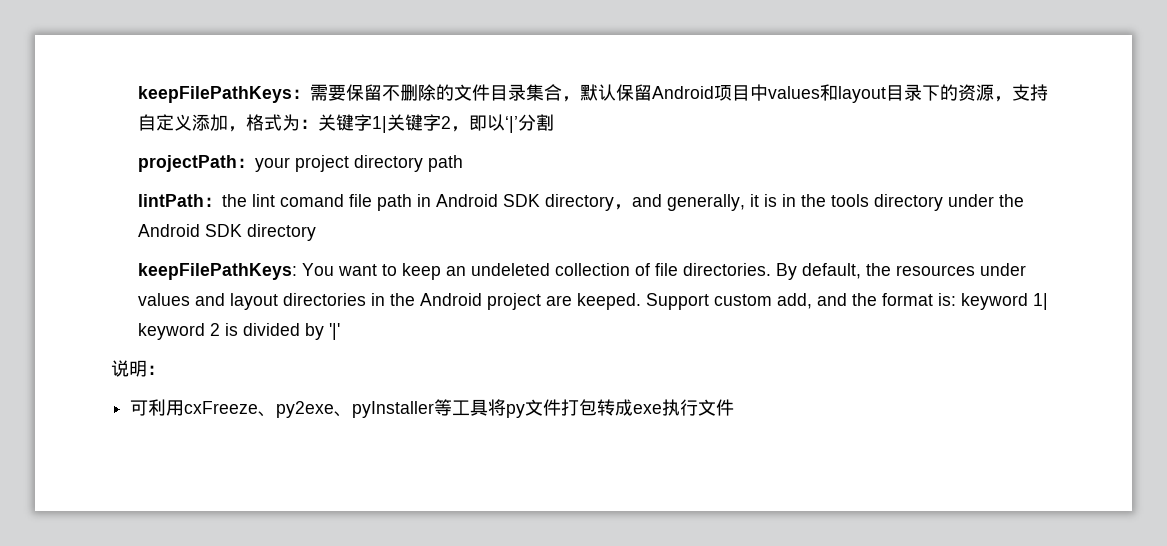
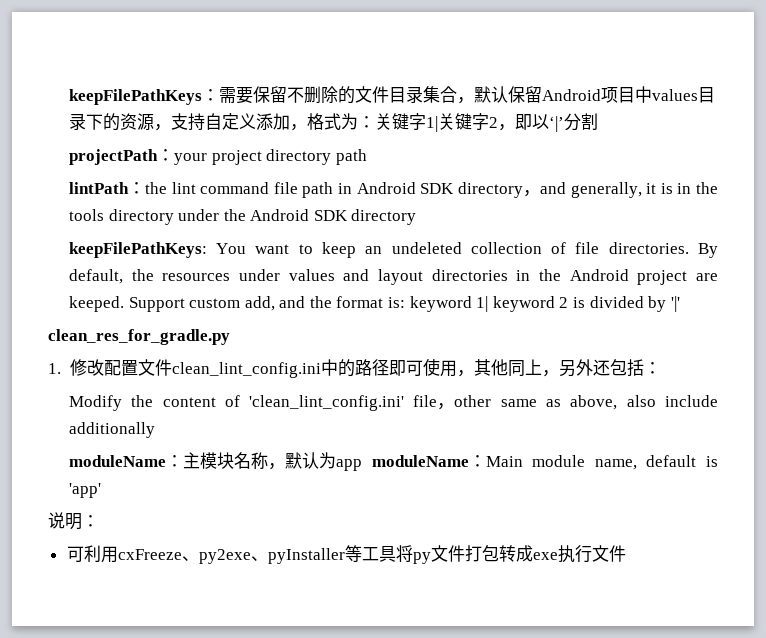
[820,84,887,103] 和layout -> (698, 95) none
[280,194,345,207] comand -> [200,182,270,194] command
(341, 331) none -> [48,329,230,345] [48,358,661,378] [68,395,719,411] [68,422,155,438] [68,452,718,471] [68,483,101,498] // clean_res_for_gradle.py // 1.修改配置文件clean_lint_config.ini中的路径即可使用，其他同上，另外还包括： // Modify the content of 'clean_lint_config.ini' file，other same as above, also include additionally // moduleName：主模块名称，默认为app moduleName：Main module name, default is 'app'

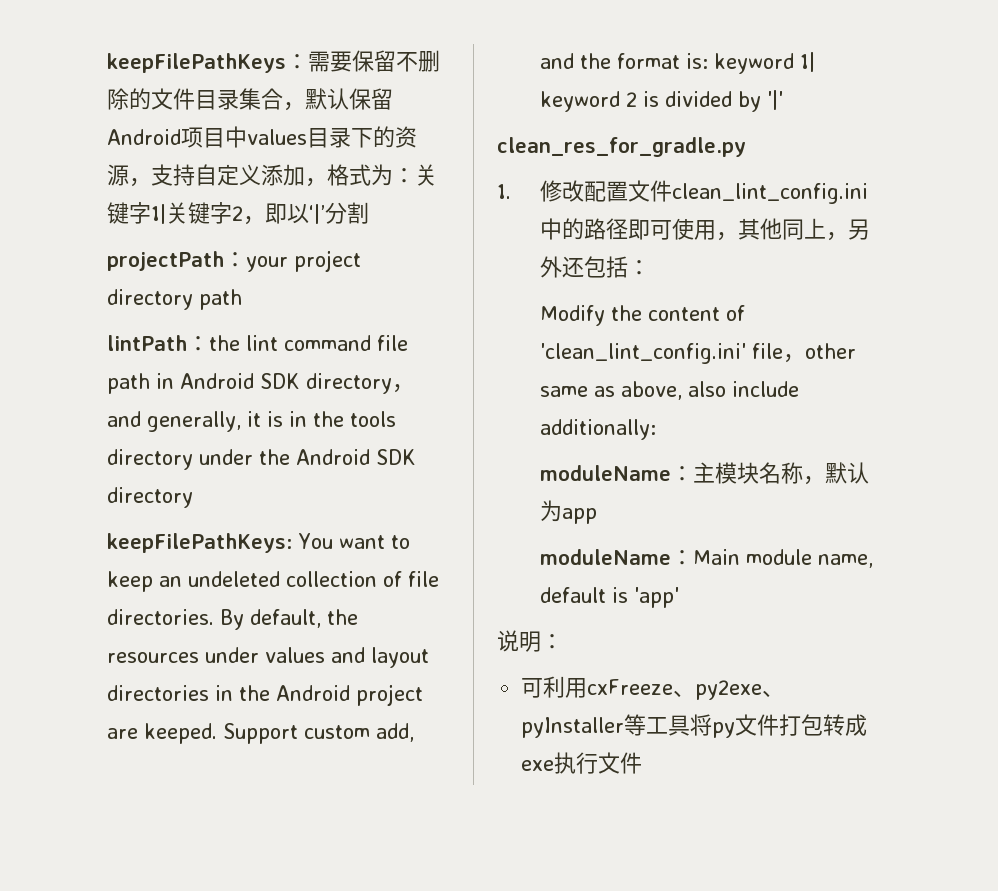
[68,422,155,438] additionally -> [540,419,657,440] additionally:
(362, 465) none -> (598, 516) //

